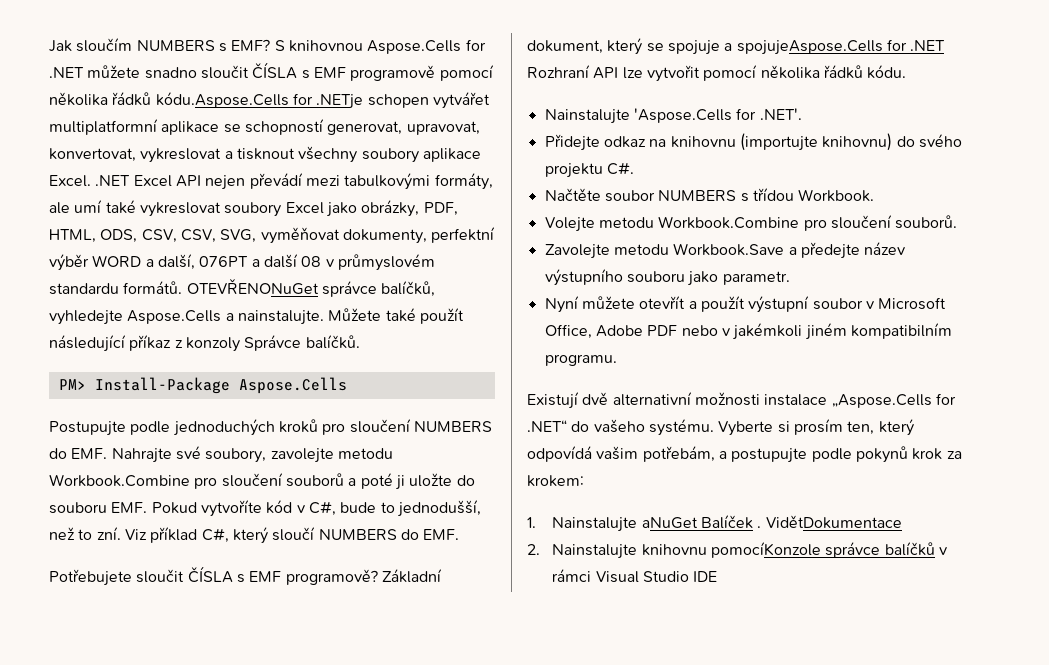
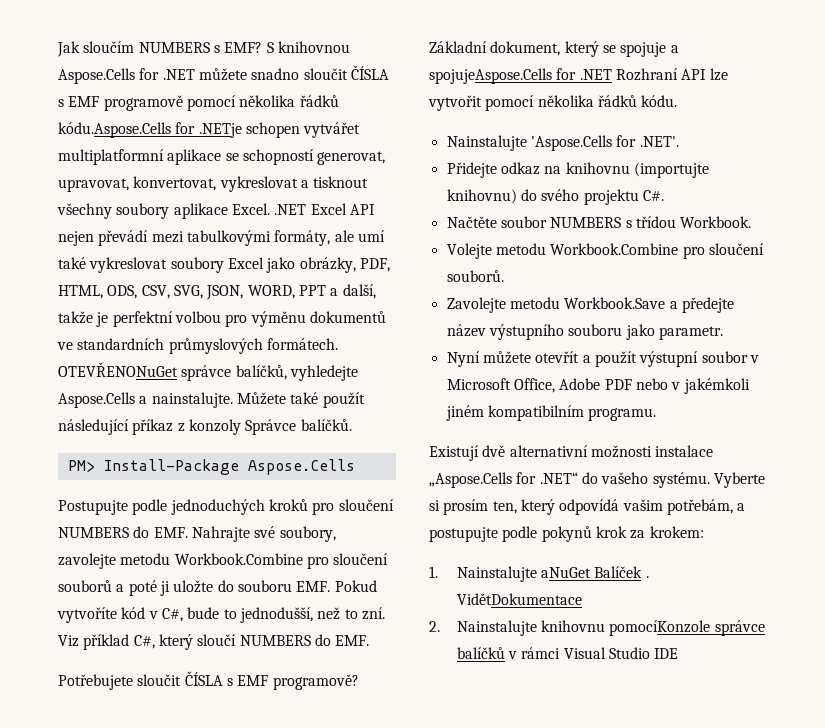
[180,227,496,244] [49,254,435,271] [49,281,183,295] CSV, SVG, vyměňovat dokumenty, perfektní výběr WORD a další, 076PT a další 08 v průmyslovém standardu formátů. -> [173,284,376,300] [58,311,386,327] [57,338,338,354] SVG, JSON, WORD, PPT a další, takže je perfektní volbou pro výměnu dokumentů ve standardních průmyslových formátech.

